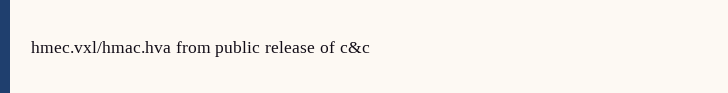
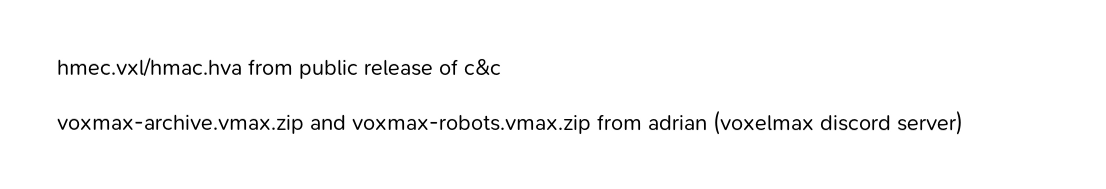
(370, 47) none -> [56,110,963,136] // voxmax-archive.vmax.zip and voxmax-robots.vmax.zip from adrian (voxelmax discord server)

